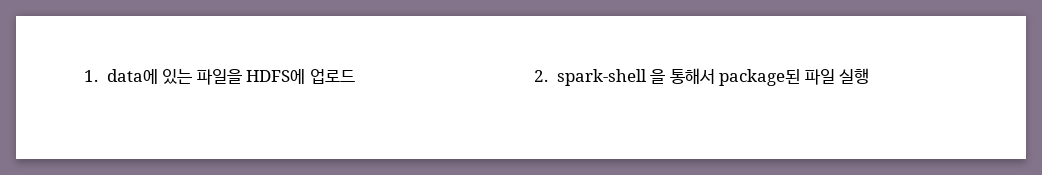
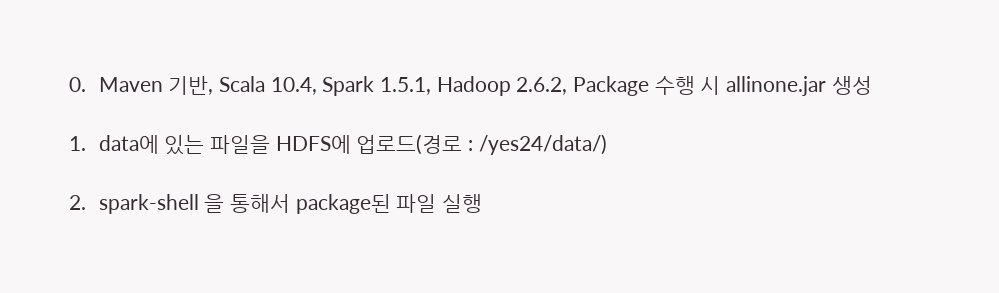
(84, 76) none -> [69,76,872,96] 0. Maven 기반, Scala 10.4, Spark 1.5.1, Hadoop 2.6.2, Package 수행 시 allinone.jar 생성 //
[309,69,355,84] 업로드 -> [356,134,607,155] 업로드(경로 : /yes24/data/)

